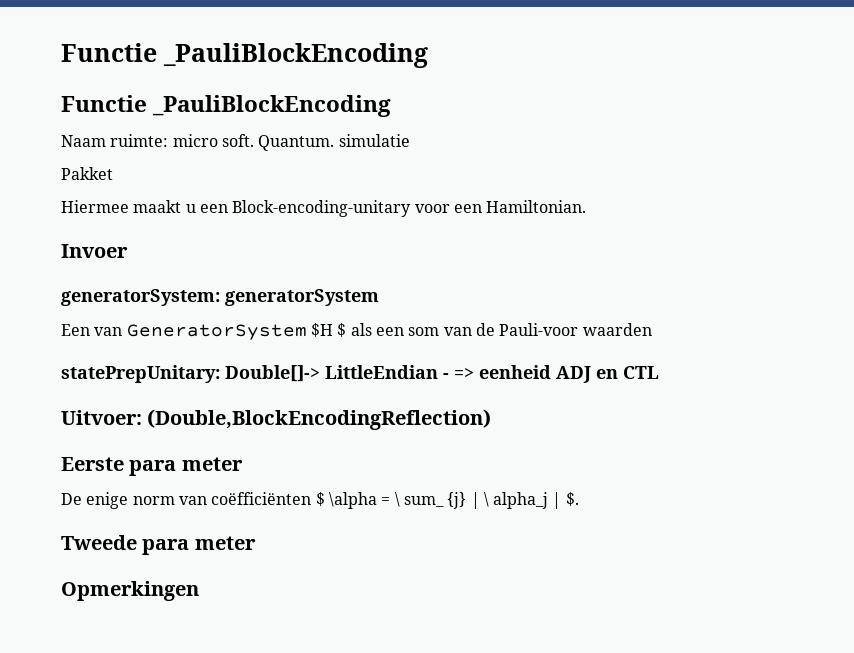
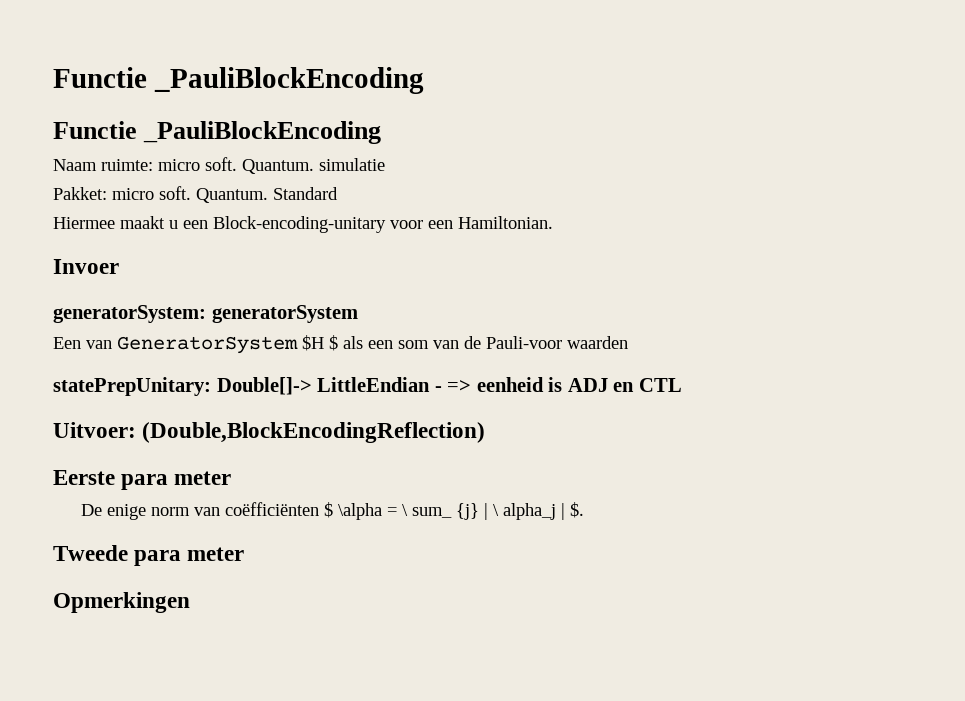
[61,167,113,180] Pakket -> [53,186,338,203] Pakket: micro soft. Quantum. Standard
(551, 372) none -> [548,377,563,392] is

